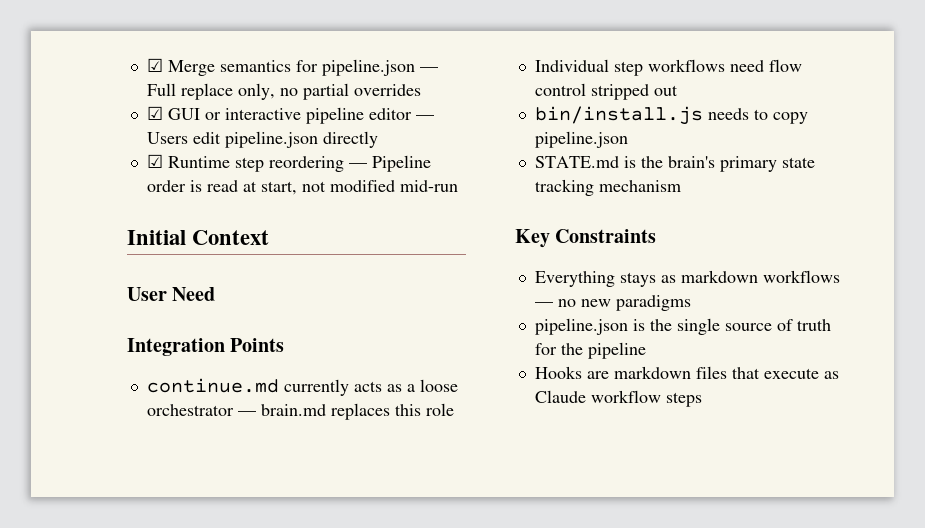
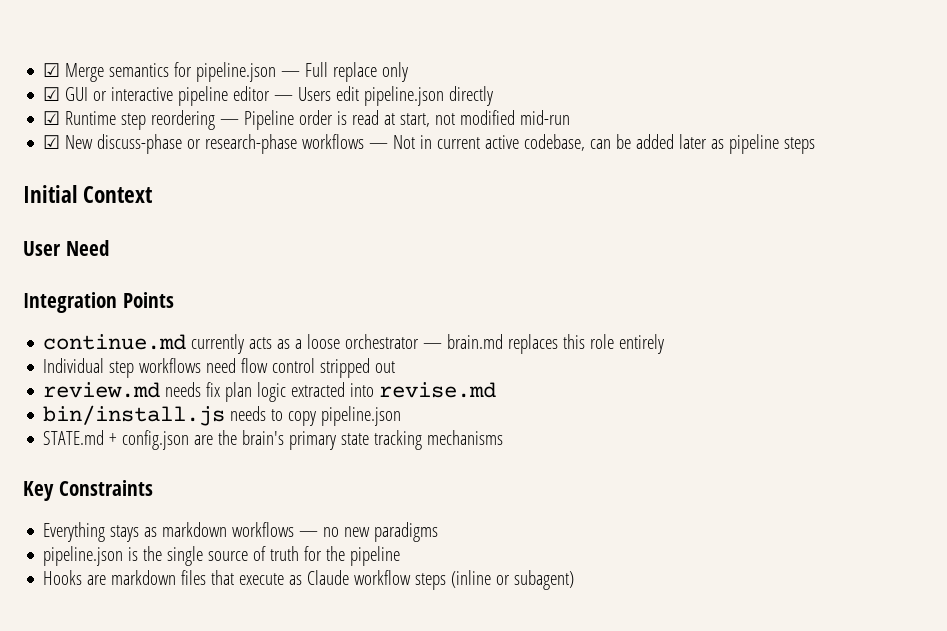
[237,83,421,100] only, no partial overrides -> [382,62,409,82] only
(458, 186) none -> [43,134,816,154] // ☑ New discuss-phase or research-phase workflows — Not in current active codebase, can be added later as pipeline steps
(454, 409) none -> [619,334,665,354] entirely
(678, 90) none -> [43,382,497,402] // review.md needs fix plan logic extracted into revise.md
[623,156,636,168] is -> [109,430,214,450] + config.json are
[598,180,681,192] mechanism -> [427,430,504,445] mechanisms
(702, 399) none -> [451,570,575,590] (inline or subagent)

